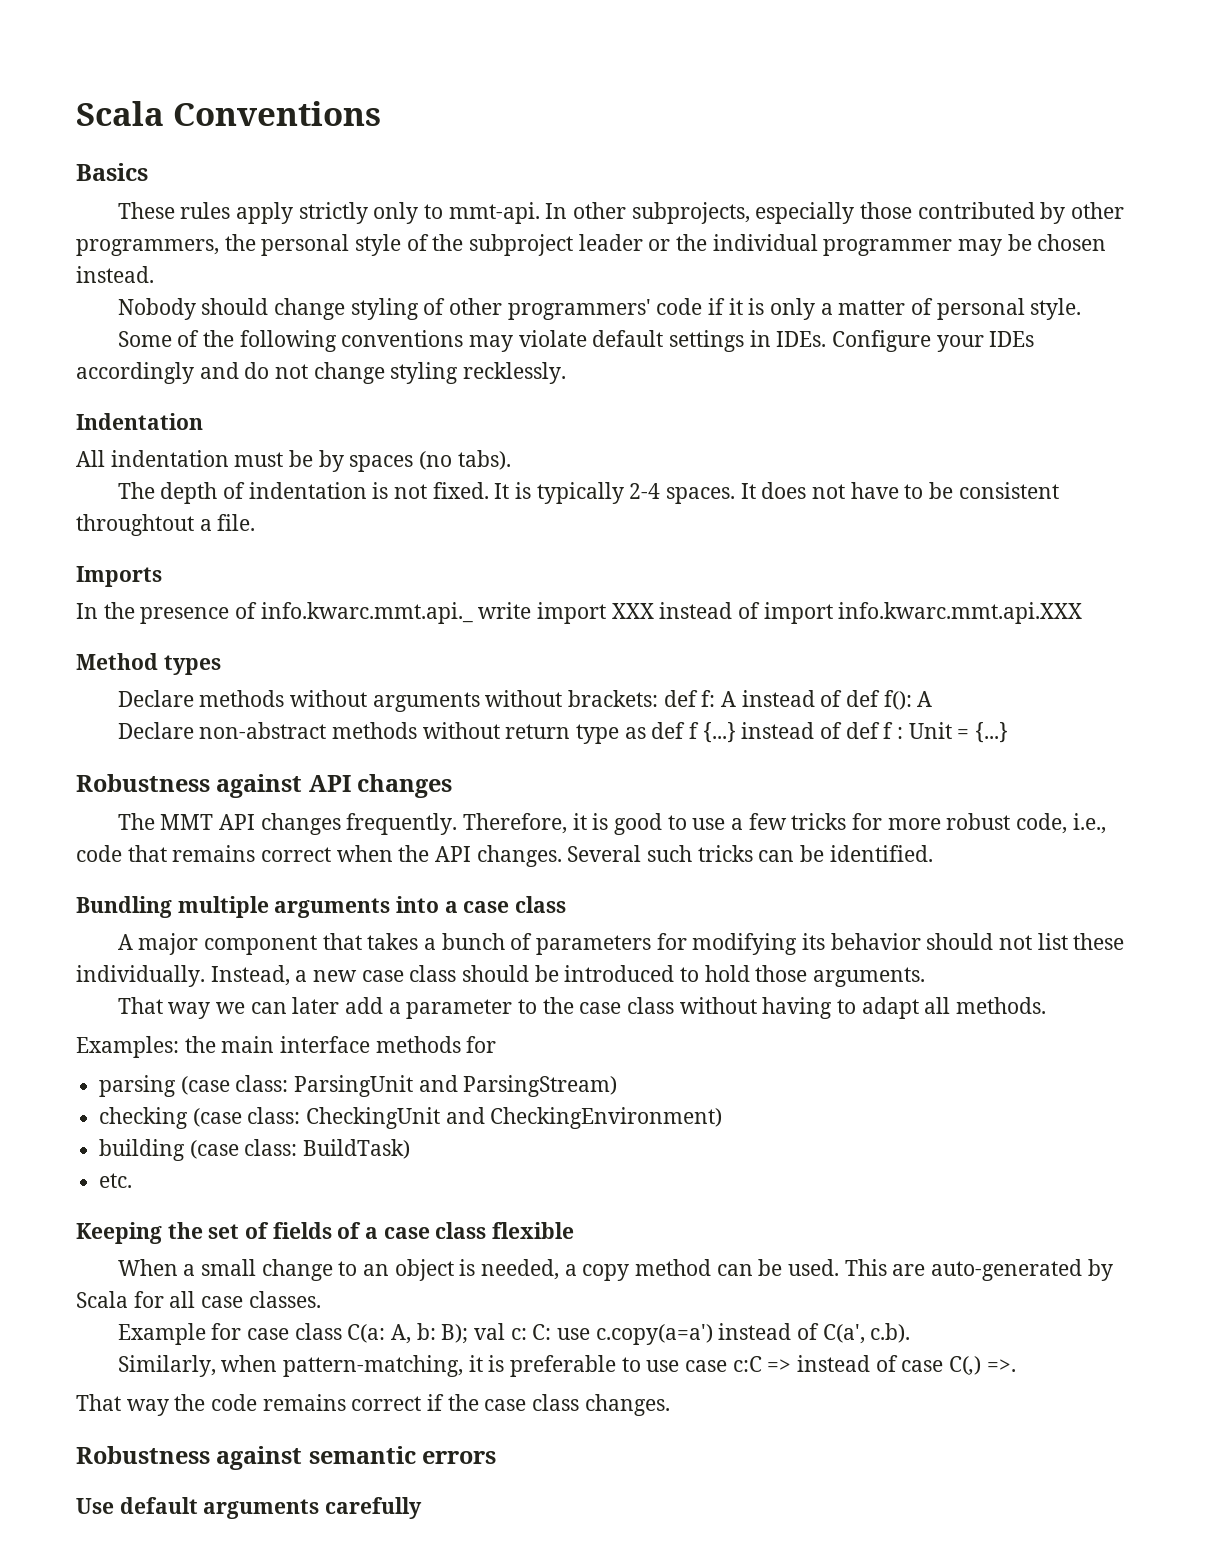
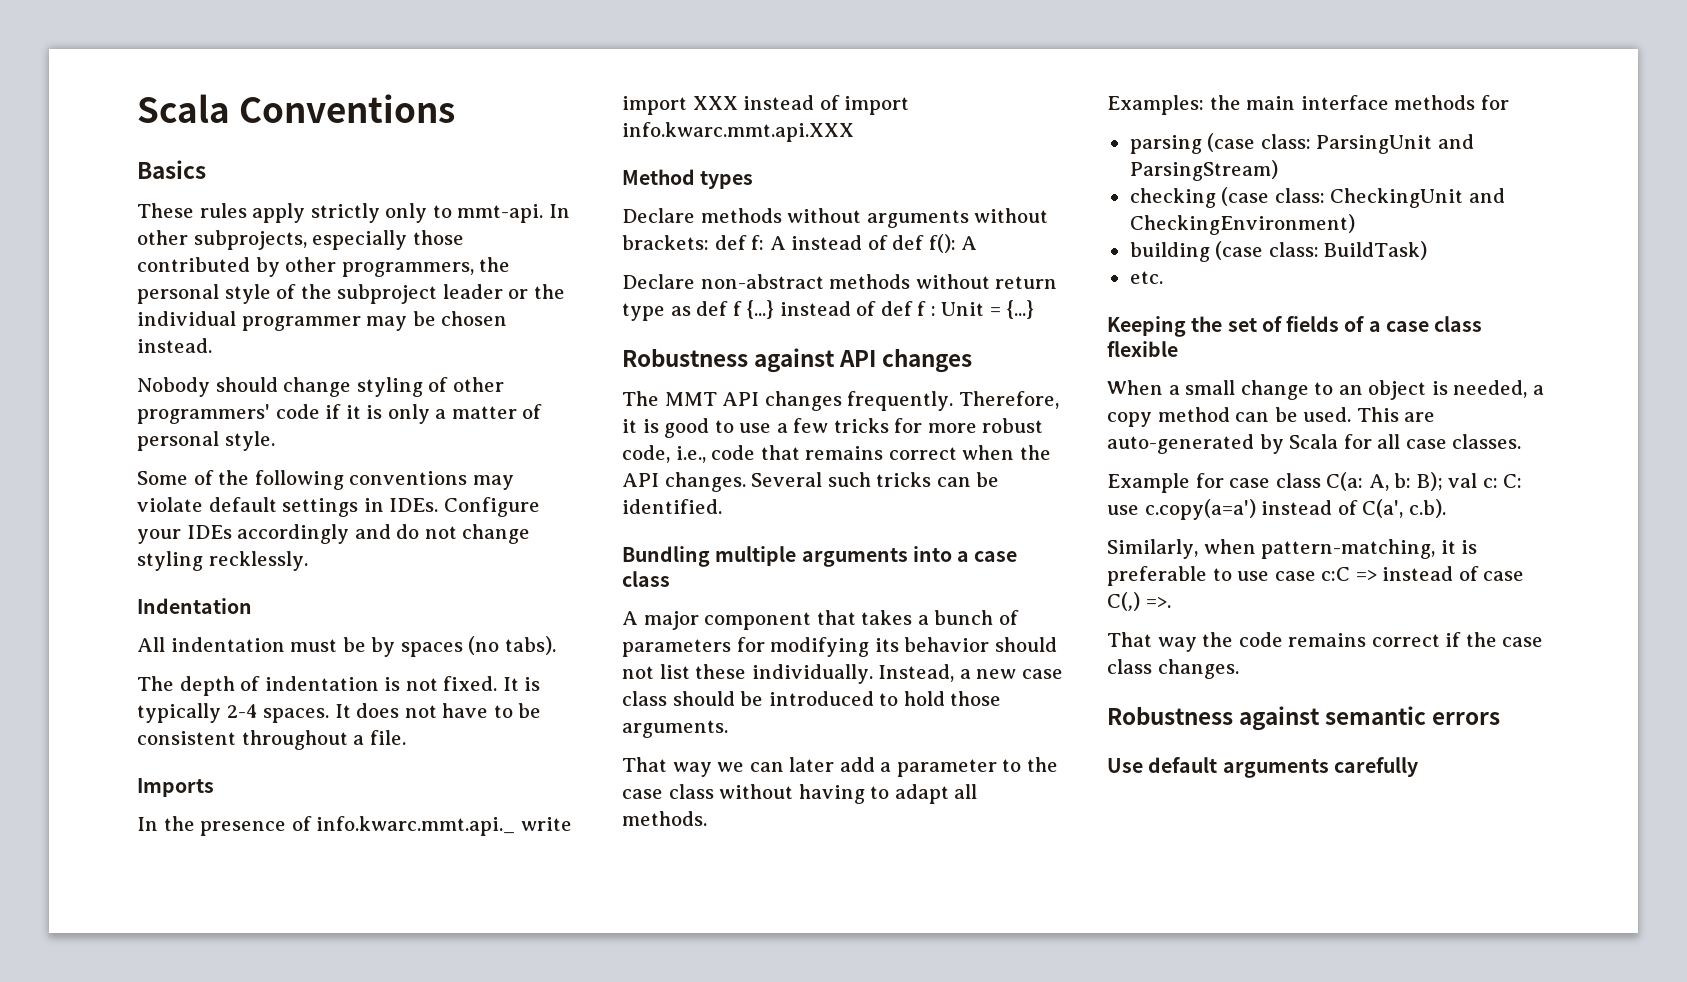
[76,514,194,536] throughtout -> [241,730,348,750] throughout

